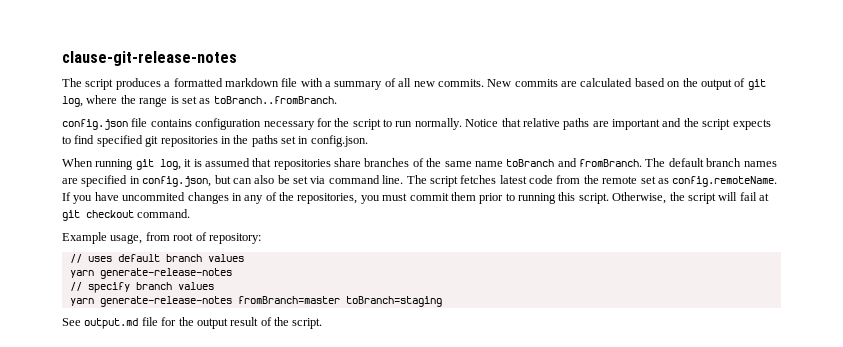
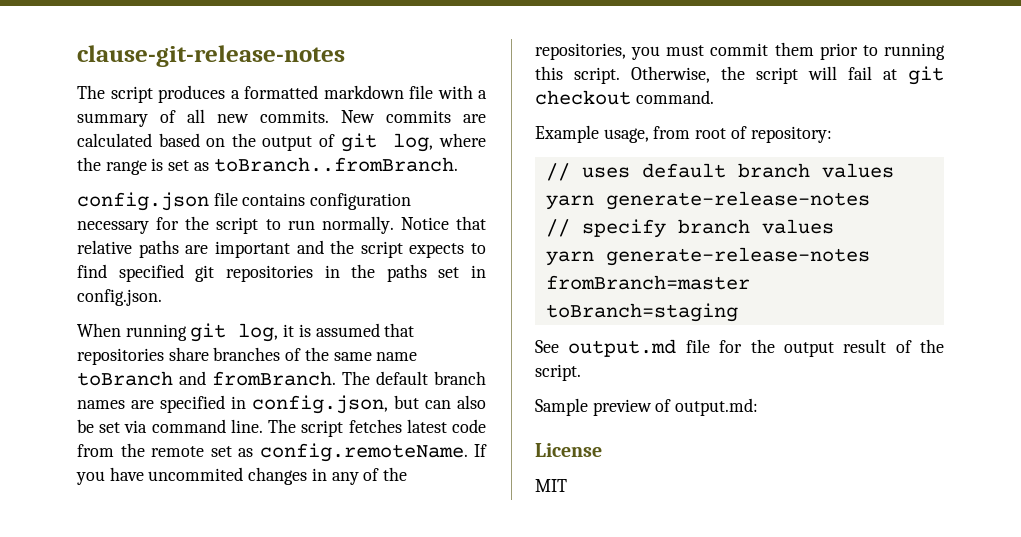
(323, 323) none -> [535,398,759,416] [535,443,602,457] [535,479,567,492] // Sample preview of output.md: // License // MIT

